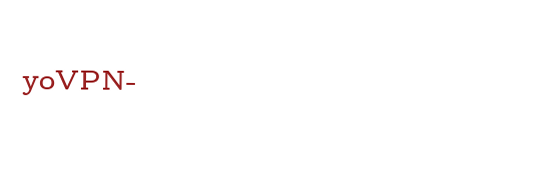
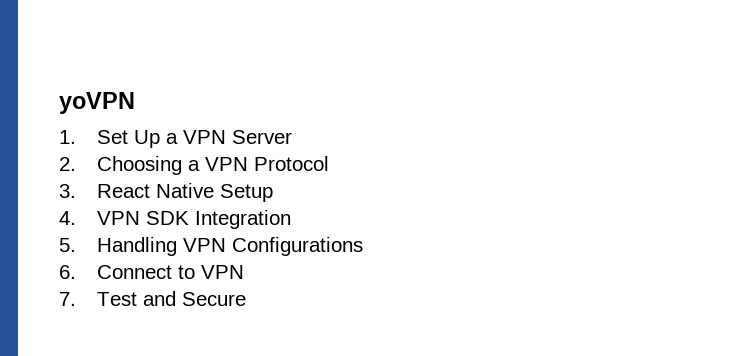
[21,70,138,96] yoVPN- -> [59,92,135,114] [59,130,292,148] [59,156,329,175] [59,183,273,202] [59,210,291,229] [59,237,363,256] [59,265,244,279] [59,291,246,306] yoVPN // 1. Set Up a VPN Server // 2. Choosing a VPN Protocol // 3. React Native Setup // 4. VPN SDK Integration // 5. Handling VPN Configurations // 6. Connect to VPN // 7. Test and Secure

